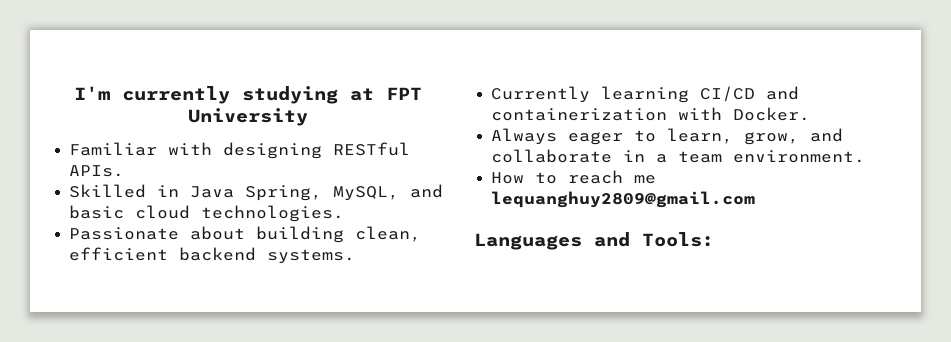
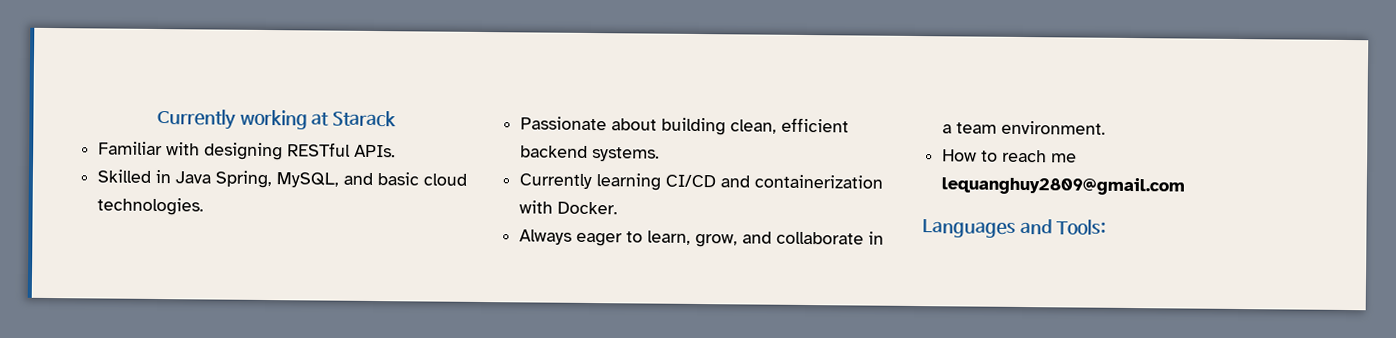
[74,86,422,104] [188,108,308,126] I'm currently studying at FPT University -> [156,108,397,130] Currently working at Starack

